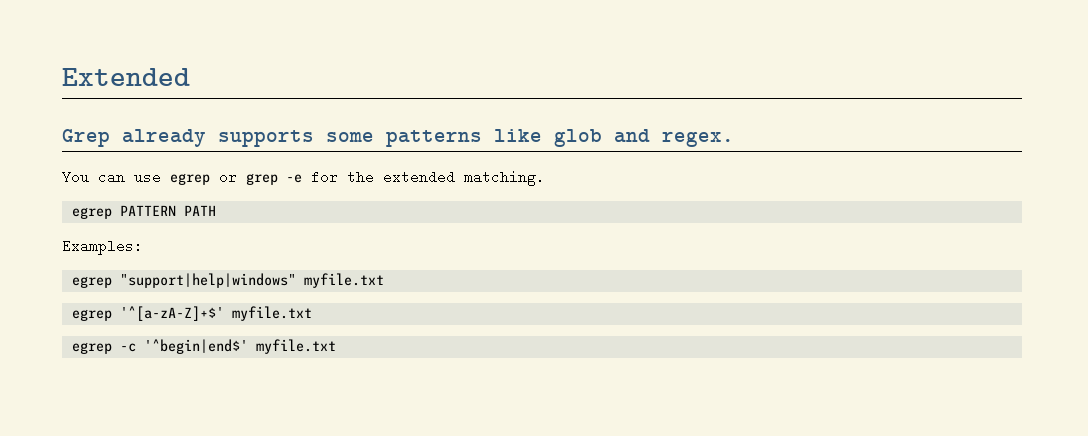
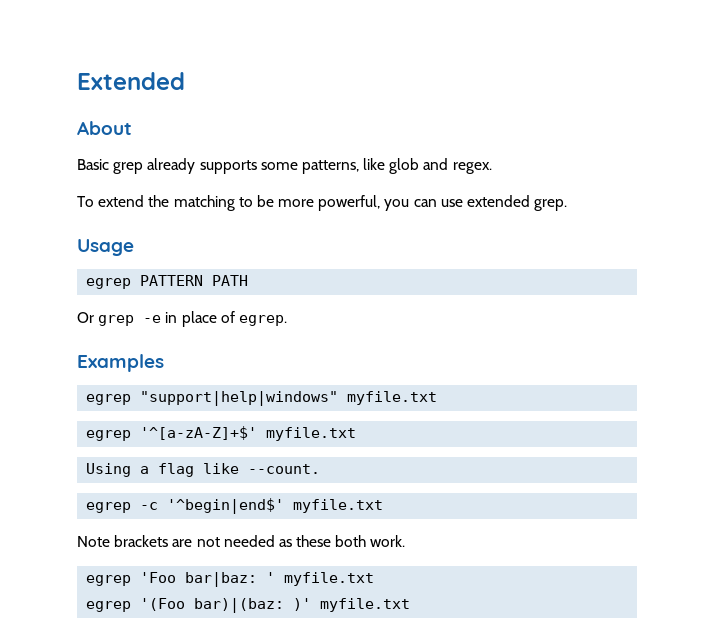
[62,129,110,147] Grep -> [77,121,132,135] [77,159,144,174] About // Basic grep
[386,130,482,147] patterns -> [301,160,359,174] patterns,
[62,170,545,186] [71,205,216,219] [62,239,143,255] You can use egrep or grep -e for the extended matching. // egrep PATTERN PATH // Examples: -> [77,195,568,211] [77,239,134,256] [86,275,249,289] [77,311,287,327] [77,354,164,372] To extend the matching to be more powerful, you can use extended grep. // Usage // egrep PATTERN PATH // Or grep -e in place of egrep. // Examples
(312, 313) none -> [86,463,321,477] // Using a flag like --count.
(336, 346) none -> [77,535,406,547] [86,572,375,587] [86,598,411,613] // Note brackets are not needed as these both work. // egrep 'Foo bar|baz: ' myfile.txt // egrep '(Foo bar)|(baz: )' myfile.txt

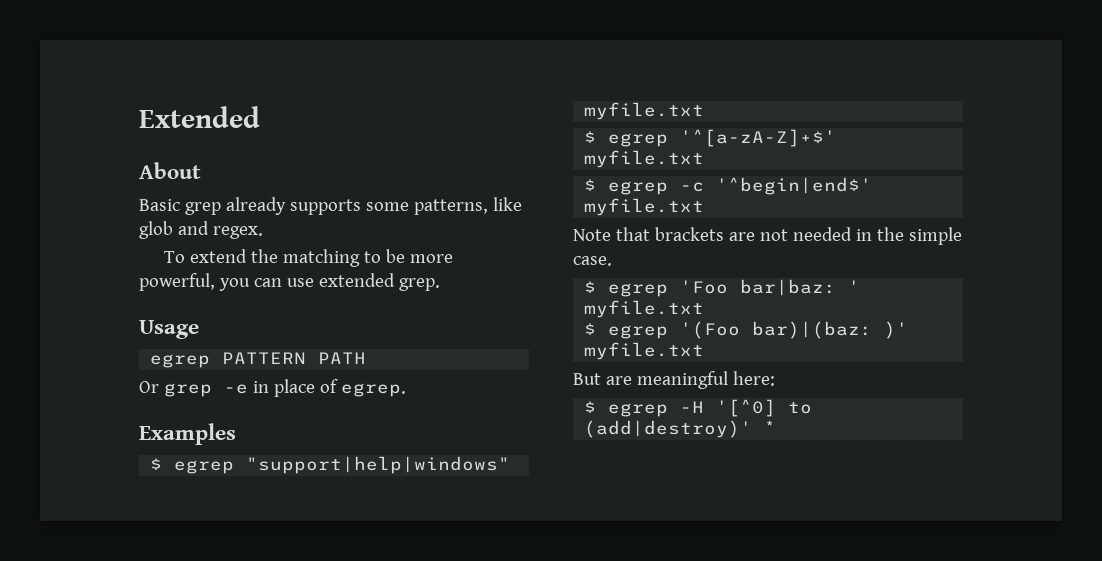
(164, 363) none -> [150,458,163,470] $
(438, 398) none -> [584,131,597,143] $
[86,463,321,477] Using a flag like --count. // -> [584,179,597,191] $
(110, 541) none -> [615,227,650,241] that
[278,535,406,547] as these both work. // -> [855,227,962,245] [573,256,612,266] [584,281,597,293] in the simple case. // $
(375, 579) none -> [584,323,597,335] $
(411, 605) none -> [573,371,775,389] [584,399,813,417] [584,420,777,438] // But are meaningful here: // $ egrep -H '[^0] to (add|destroy)' *

